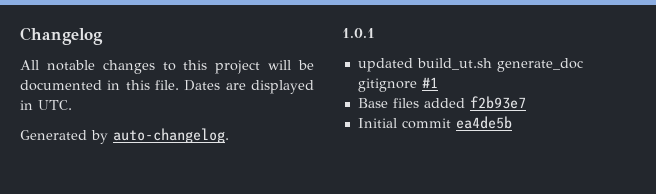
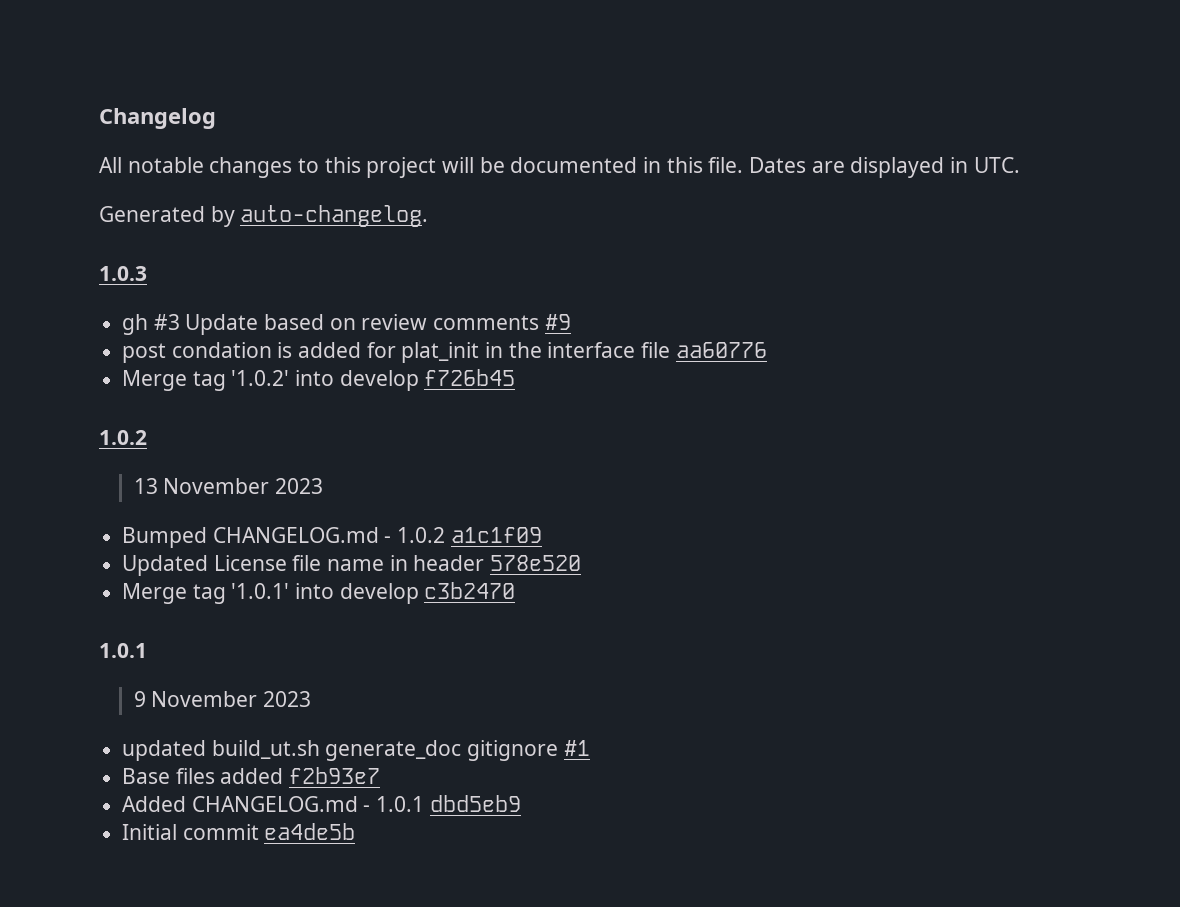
[342,28,375,38] 1.0.1 -> [99,266,147,281] [122,314,571,335] [122,342,767,363] [122,369,516,391] [99,430,147,445] [133,478,324,494] [122,527,542,548] [122,555,582,576] [122,582,516,604] [99,643,147,658] [133,691,312,707] 1.0.3 // gh #3 Update based on review comments #9 // post condation is added for plat_init in the interface file aa60776 // Merge tag '1.0.2' into develop f726b45 // 1.0.2 // 13 November 2023 // Bumped CHANGELOG.md - 1.0.2 a1c1f09 // Updated License file name in header 578e520 // Merge tag '1.0.1' into develop c3b2470 // 1.0.1 // 9 November 2023
(526, 102) none -> [122,795,521,812] // Added CHANGELOG.md - 1.0.1 dbd5eb9

